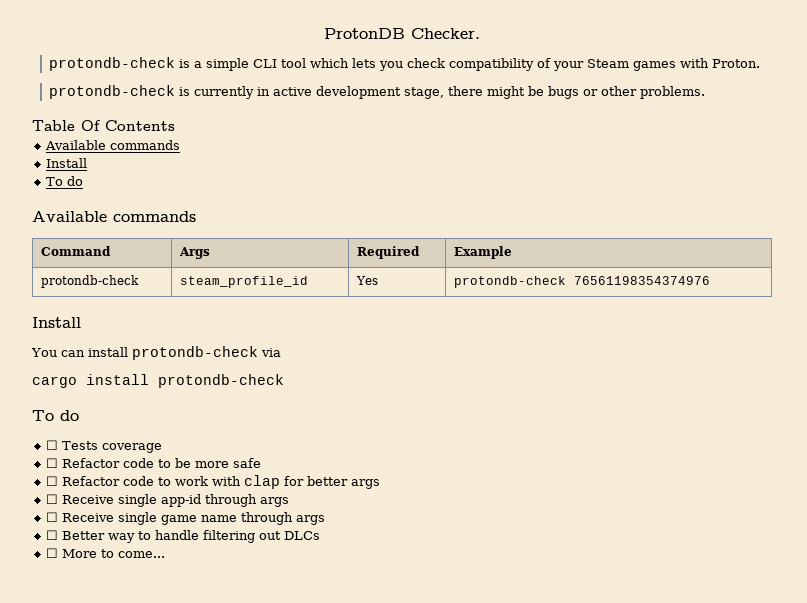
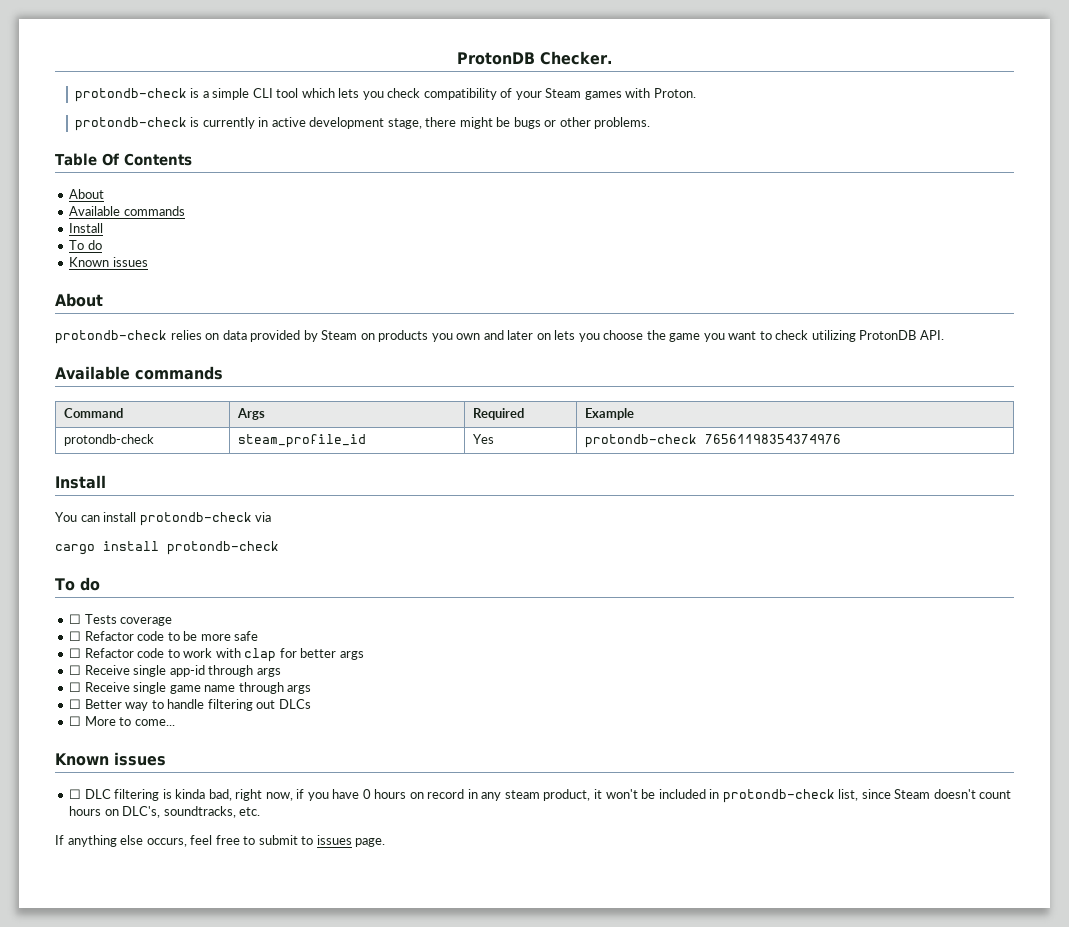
(175, 125) none -> [69,189,105,199] // About
(84, 181) none -> [69,257,148,267] [55,293,103,307] [55,330,944,344] // Known issues // About // protondb-check relies on data provided by Steam on products you own and later on lets you choose the game you want to check utilizing ProtonDB API.
(166, 554) none -> [55,752,166,766] [69,789,1012,803] [69,806,261,818] [55,835,386,847] // Known issues // ☐ DLC filtering is kinda bad, right now, if you have 0 hours on record in any steam product, it won't be included in protondb-check list, since Steam doesn't count hours on DLC's, soundtracks, etc. // If anything else occurs, feel free to submit to issues page.

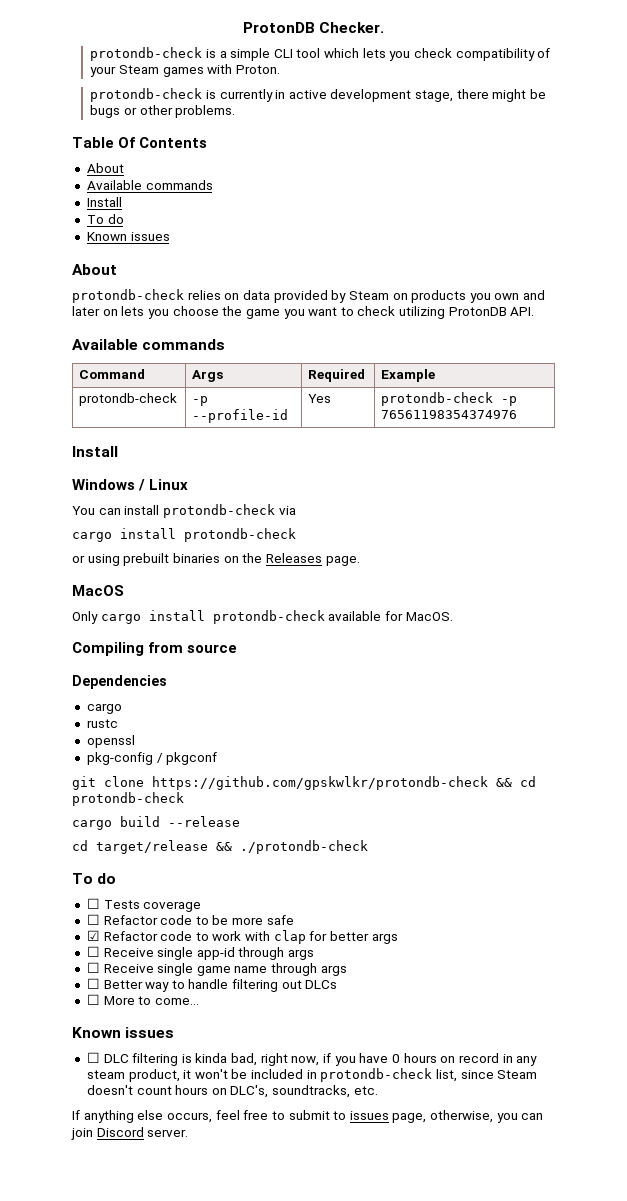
[237,434,366,448] steam_profile_id -> [192,396,209,406] [192,409,289,423] -p --profile-id
(697, 441) none -> [501,396,518,406] -p
(106, 482) none -> [72,479,189,491] // Windows / Linux
(279, 548) none -> [72,553,360,566] [72,585,124,596] [72,610,453,624] [72,642,238,656] [72,675,167,689] [86,703,122,714] [86,719,118,728] [86,735,135,748] [86,752,218,765] [72,776,536,790] [72,792,184,806] [72,816,240,830] [72,840,368,854] // or using prebuilt binaries on the Releases page. // MacOS // Only cargo install protondb-check available for MacOS. // Compiling from source // Dependencies // cargo // rustc // openssl // pkg-config / pkgconf // git clone https://github.com/gpskwlkr/protondb-check && cd protondb-check // cargo build --release // cd target/release && ./protondb-check
[69,648,82,658] ☐ -> [86,930,100,941] ☑
[355,838,386,847] page. -> [392,1110,544,1123] [71,1127,189,1140] page, otherwise, you can join Discord server.

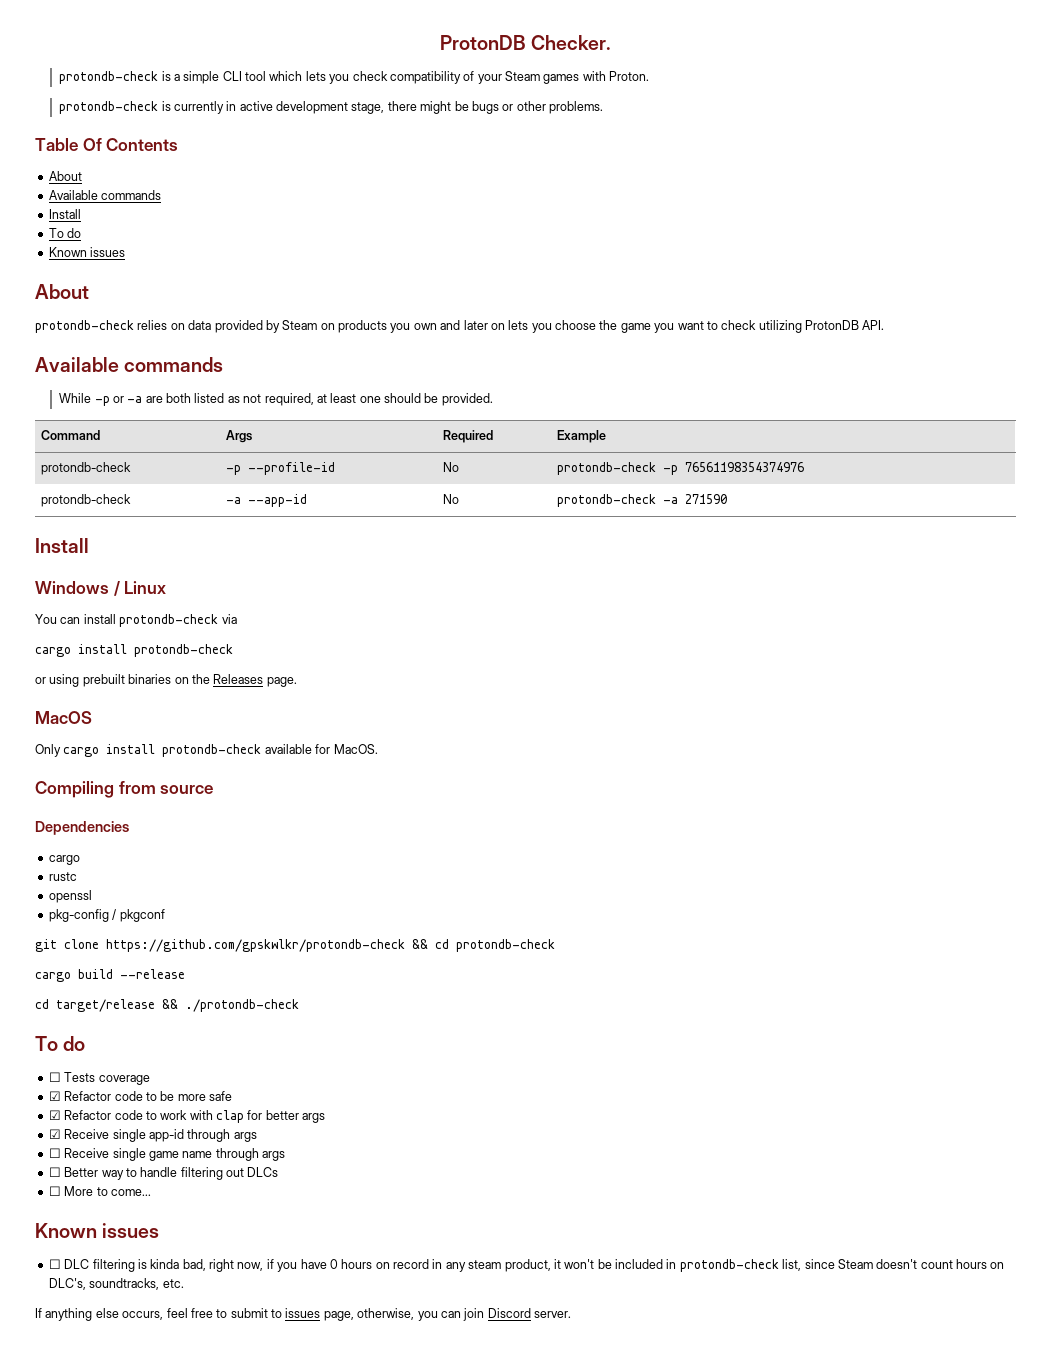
(226, 344) none -> [59,393,493,406] // While -p or -a are both listed as not required, at least one should be provided.
[308,394,332,403] Yes -> [443,462,460,472] No
(518, 414) none -> [41,494,132,507] [226,494,308,507] [443,494,460,504] [557,494,728,507] // protondb-check | -a --app-id | No | protondb-check -a 271590
[86,914,100,925] ☐ -> [48,1091,61,1101] ☑
[86,946,100,957] ☐ -> [48,1129,61,1139] ☑

